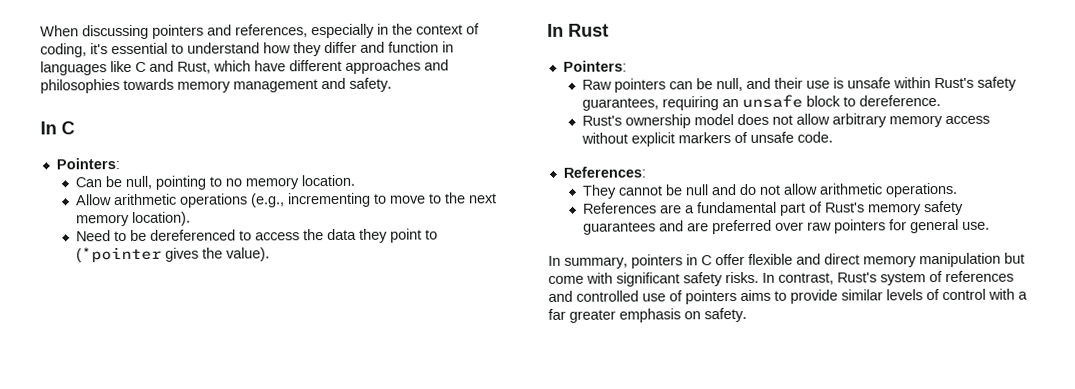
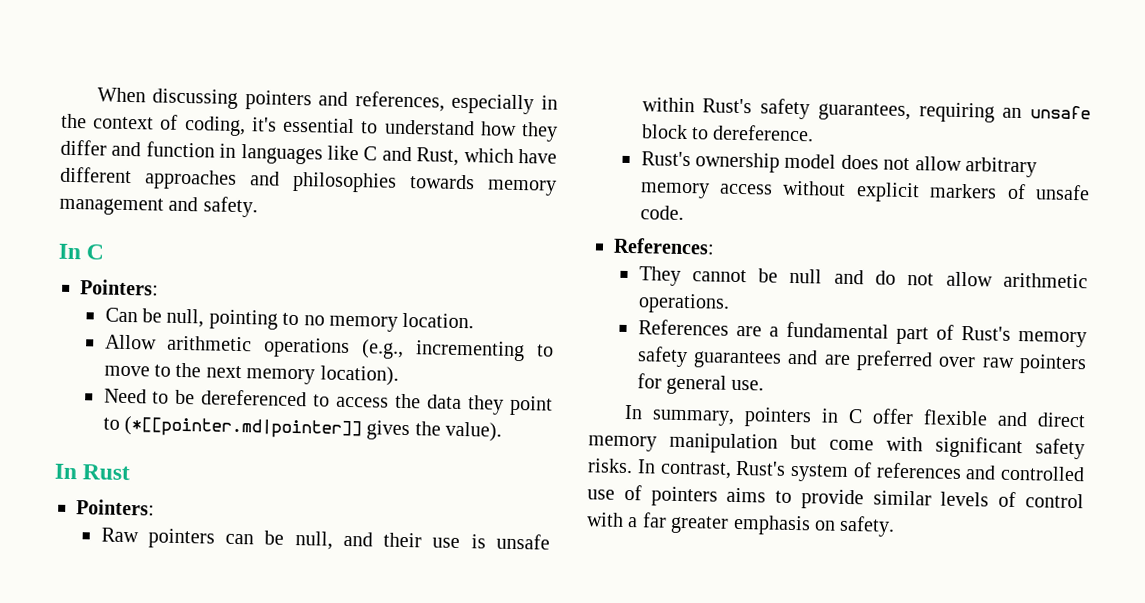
[76,246,163,263] (*pointer -> [123,415,362,440] (*[[pointer.md|pointer]]

